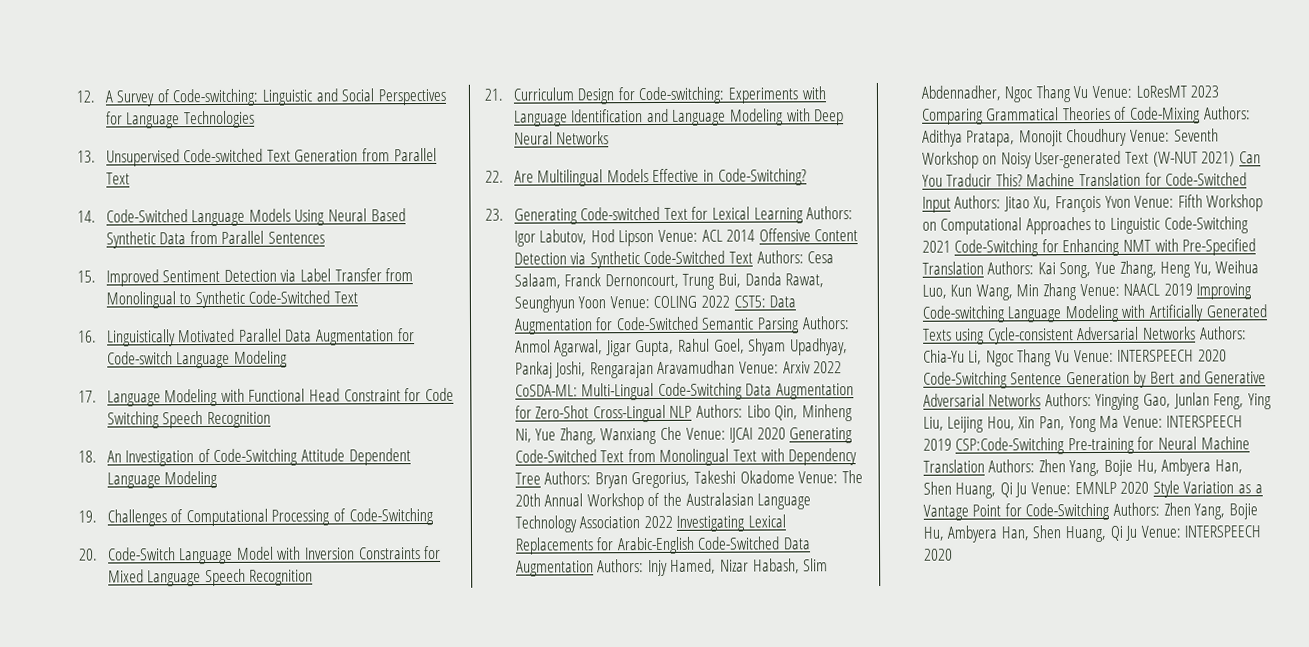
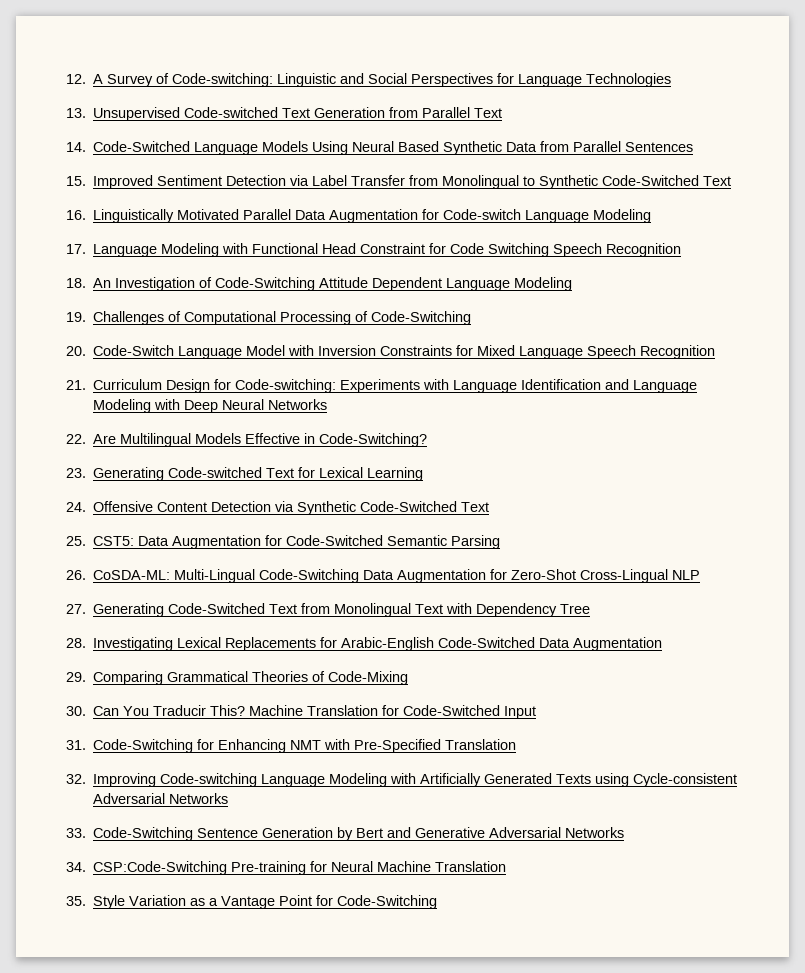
[806,206,854,220] [513,229,756,247] Authors: Igor Labutov, Hod Lipson Venue: ACL 2014 -> [66,502,86,512] // 24.
[756,250,835,264] [513,272,825,290] [513,295,731,313] Authors: Cesa Salaam, Franck Dernoncourt, Trung Bui, Danda Rawat, Seunghyun Yoon Venue: COLING 2022 -> [66,536,86,546] // 25.
[801,316,850,330] [514,338,848,357] [514,360,843,379] Authors: Anmol Agarwal, Jigar Gupta, Rahul Goel, Shyam Upadhyay, Pankaj Joshi, Rengarajan Aravamudhan Venue: Arxiv 2022 -> [66,570,86,580] // 26.
[696,404,853,422] [514,426,786,445] Authors: Libo Qin, Minheng Ni, Yue Zhang, Wanxiang Che Venue: IJCAI 2020 -> [66,604,86,614] // 27.
[544,470,863,489] [514,492,812,511] [514,515,673,533] Authors: Bryan Gregorius, Takeshi Okadome Venue: The 20th Annual Workshop of the Australasian Language Technology Association 2022 -> [66,638,86,648] // 28.
[597,558,829,577] [920,85,1220,103] Authors: Injy Hamed, Nizar Habash, Slim Abdennadher, Ngoc Thang Vu Venue: LoResMT 2023 -> [66,672,86,682] // 29.
[1203,106,1251,120] [921,128,1219,147] [921,150,1236,169] Authors: Adithya Pratapa, Monojit Choudhury Venue: Seventh Workshop on Noisy User-generated Text (W-NUT 2021) -> [66,706,86,716] // 30.
[954,194,1264,213] [921,216,1249,235] [921,240,951,253] Authors: Jitao Xu, François Yvon Venue: Fifth Workshop on Computational Approaches to Linguistic Code-Switching 2021 -> [66,740,86,750] // 31.
[987,260,1260,279] [921,283,1193,301] Authors: Kai Song, Yue Zhang, Heng Yu, Weihua Luo, Kun Wang, Min Zhang Venue: NAACL 2019 -> [66,774,86,784] // 32.
[1199,326,1247,340] [922,349,1227,367] Authors: Chia-Yu Li, Ngoc Thang Vu Venue: INTERSPEECH 2020 -> [66,828,86,838] // 33.
[1044,392,1272,411] [922,415,1244,433] [922,438,952,451] Authors: Yingying Gao, Junlan Feng, Ying Liu, Leijing Hou, Xin Pan, Yong Ma Venue: INTERSPEECH 2019 -> [66,862,86,872] // 34.
[988,458,1243,477] [922,481,1150,499] Authors: Zhen Yang, Bojie Hu, Ambyera Han, Shen Huang, Qi Ju Venue: EMNLP 2020 -> [66,896,86,906] // 35.
[1113,502,1258,520] [922,525,1262,543] [923,548,953,561] Authors: Zhen Yang, Bojie Hu, Ambyera Han, Shen Huang, Qi Ju Venue: INTERSPEECH 2020 -> (438, 902) none

